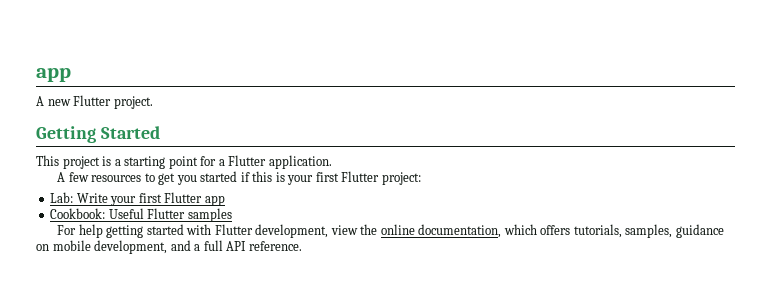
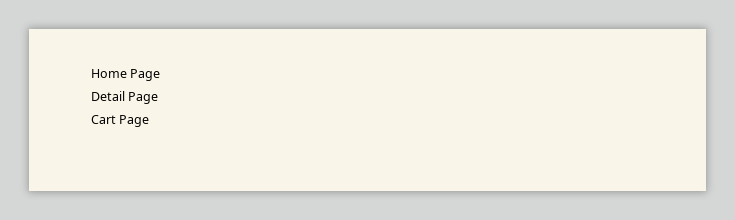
[36,68,71,82] [36,95,153,109] [36,126,160,143] [36,155,332,169] [57,171,421,185] [50,192,225,206] [50,208,232,222] [57,224,724,238] [36,240,302,254] app // A new Flutter project. // Getting Started // This project is a starting point for a Flutter application. // A few resources to get you started if this is your first Flutter project: // Lab: Write your first Flutter app // Cookbook: Useful Flutter samples // For help getting started with Flutter development, view the online documentation, which offers tutorials, samples, guidance on mobile development, and a full API reference. -> [91,69,161,81] [91,91,159,104] [91,115,150,127] Home Page // Detail Page // Cart Page

